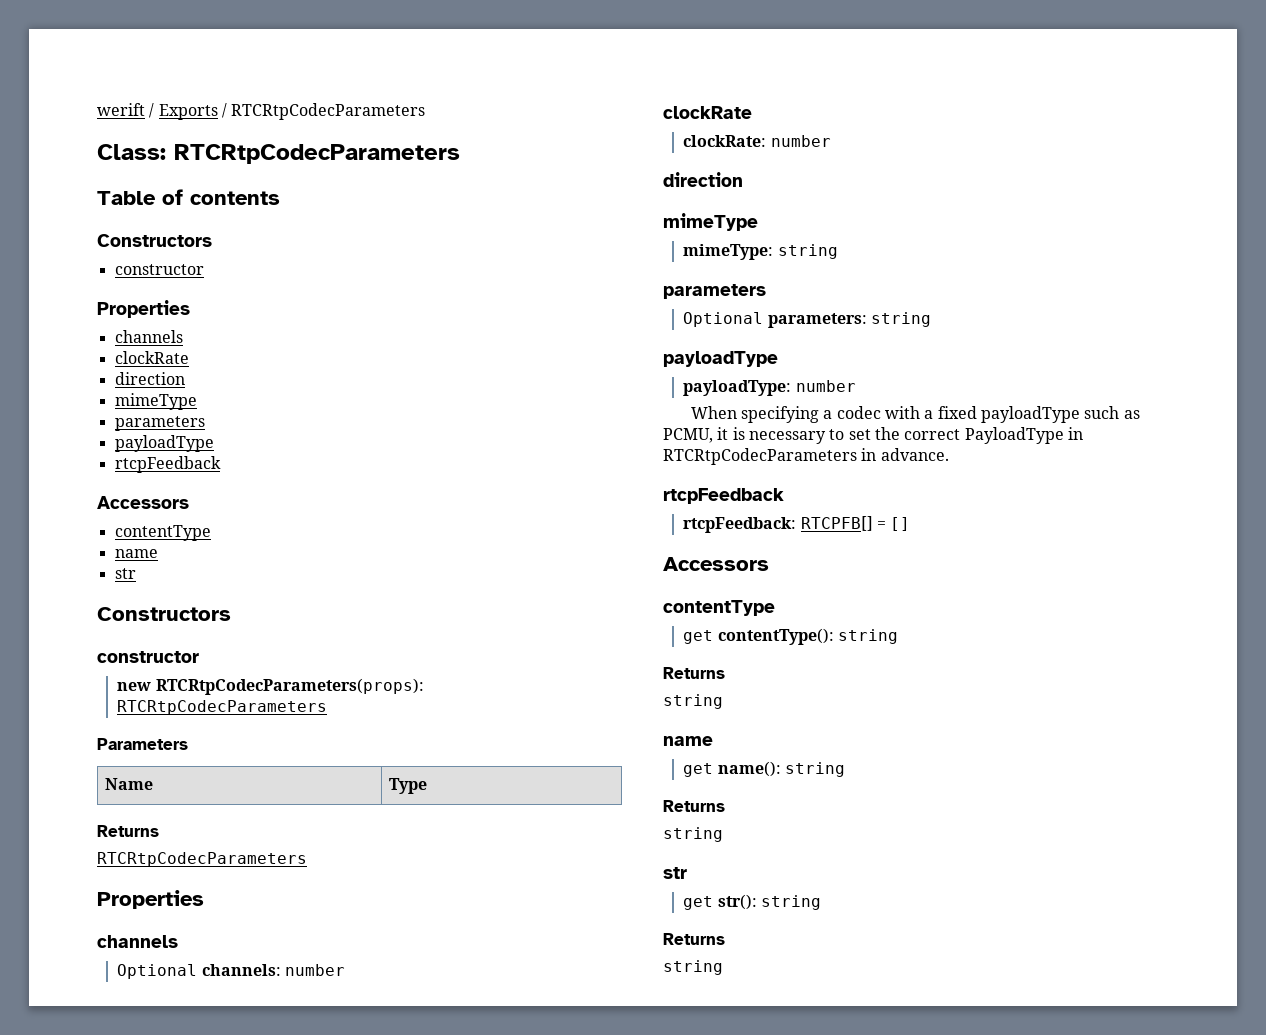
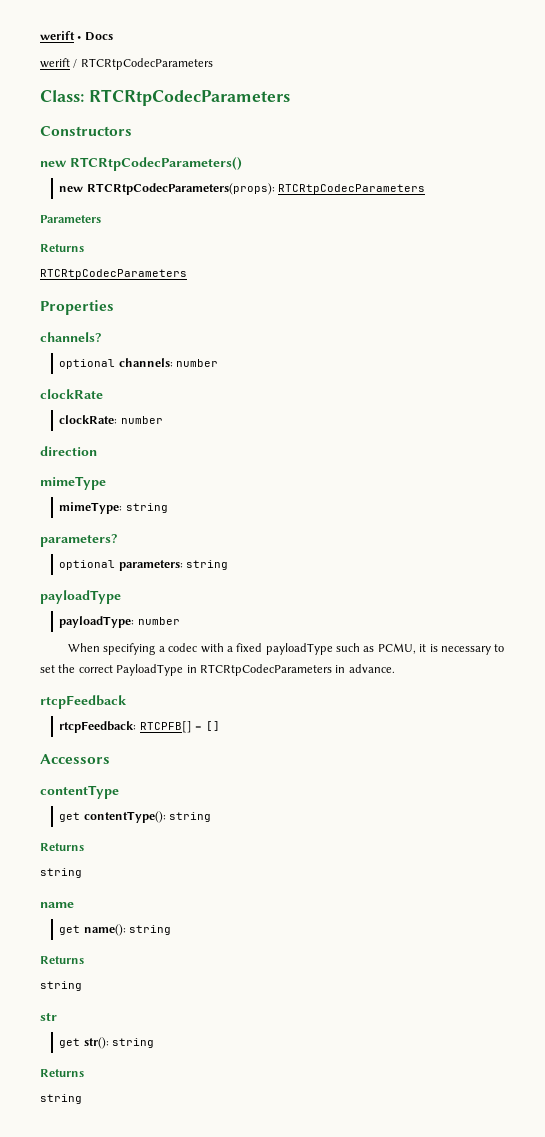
[97,103,218,120] werift / Exports -> [40,31,113,41] [40,58,70,68] werift • Docs // werift
[97,189,280,205] [97,234,212,247] [114,264,204,275] [97,300,190,318] [114,330,183,343] [114,351,189,364] [114,372,185,385] [114,393,197,410] [114,416,205,431] [114,435,214,452] [114,456,221,473] [97,496,189,509] [114,525,211,541] [114,549,158,558] [114,568,136,579] [97,607,231,621] [97,651,199,663] Table of contents // Constructors // constructor // Properties // channels // clockRate // direction // mimeType // parameters // payloadType // rtcpFeedback // Accessors // contentType // name // str // Constructors // constructor -> [40,126,132,136] [40,157,242,171] Constructors // new RTCRtpCodecParameters()
[104,778,153,790] [388,778,427,794] // Name | Type -> (101, 219) none
[97,935,178,948] [117,964,198,979] channels // Optional -> [40,332,102,342] [59,359,116,369] channels? // optional
[663,284,766,299] [683,312,764,327] parameters // Optional -> [40,534,118,547] [59,560,116,570] parameters? // optional

